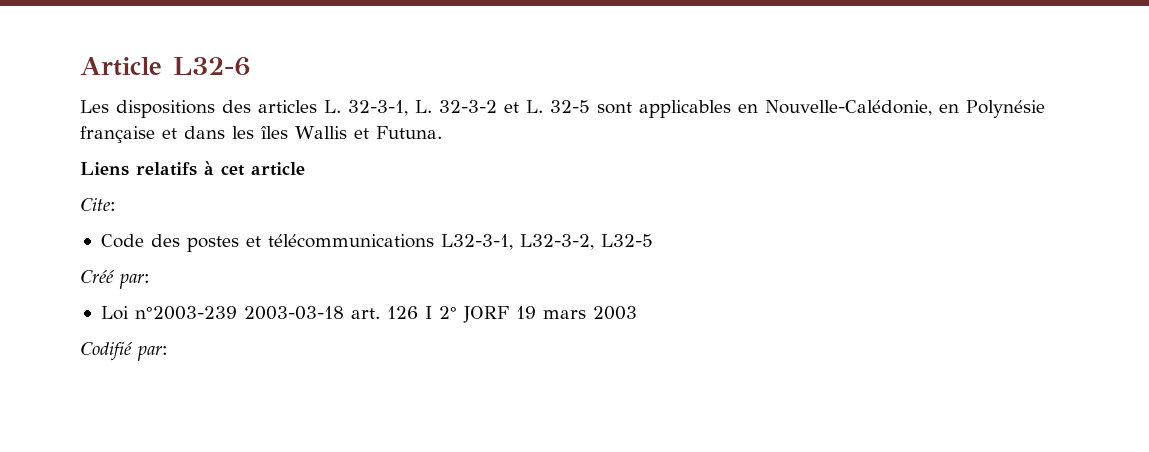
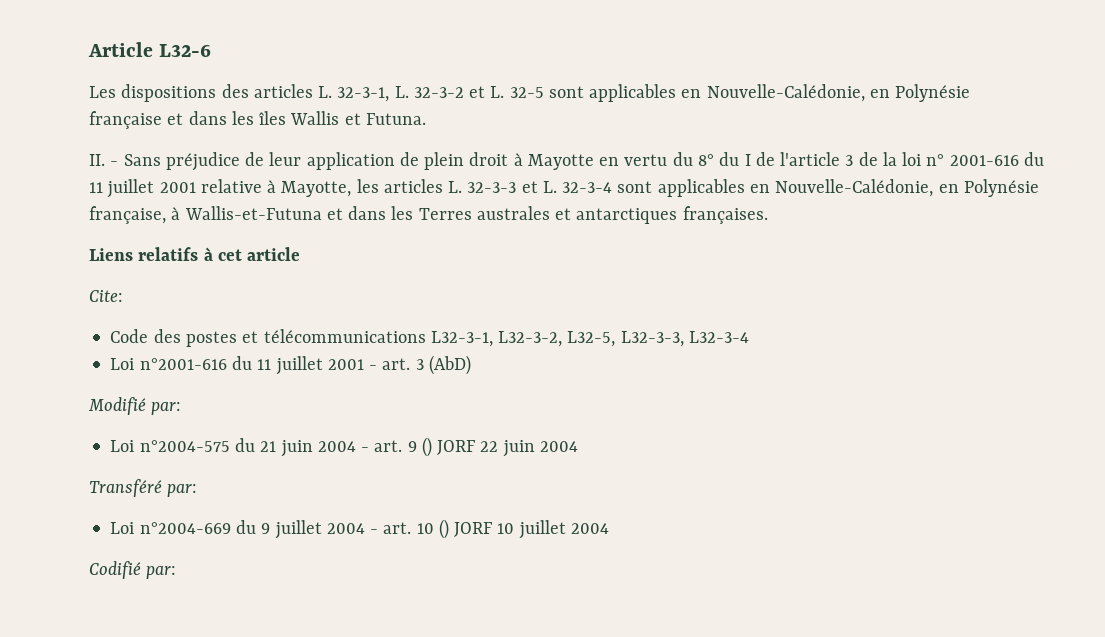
(442, 132) none -> [89,152,1044,171] [89,179,1039,198] [89,206,768,224] // II. - Sans préjudice de leur application de plein droit à Mayotte en vertu du 8° du I de l'article 3 de la loi n° 2001-616 du 11 juillet 2001 relative à Mayotte, les articles L. 32-3-3 et L. 32-3-4 sont applicables en Nouvelle-Calédonie, en Polynésie française, à Wallis-et-Futuna et dans les Terres australes et antarctiques françaises.
[600,234,653,247] [80,270,150,289] [100,306,637,323] L32-5 // Créé par: // Loi n°2003-239 2003-03-18 art. 126 I 2° JORF 19 mars 2003 -> [567,331,749,347] [110,355,471,375] [88,397,182,415] [110,437,578,457] [89,479,198,497] [110,519,609,539] L32-5, L32-3-3, L32-3-4 // Loi n°2001-616 du 11 juillet 2001 - art. 3 (AbD) // Modifié par: // Loi n°2004-575 du 21 juin 2004 - art. 9 () JORF 22 juin 2004 // Transféré par: // Loi n°2004-669 du 9 juillet 2004 - art. 10 () JORF 10 juillet 2004

